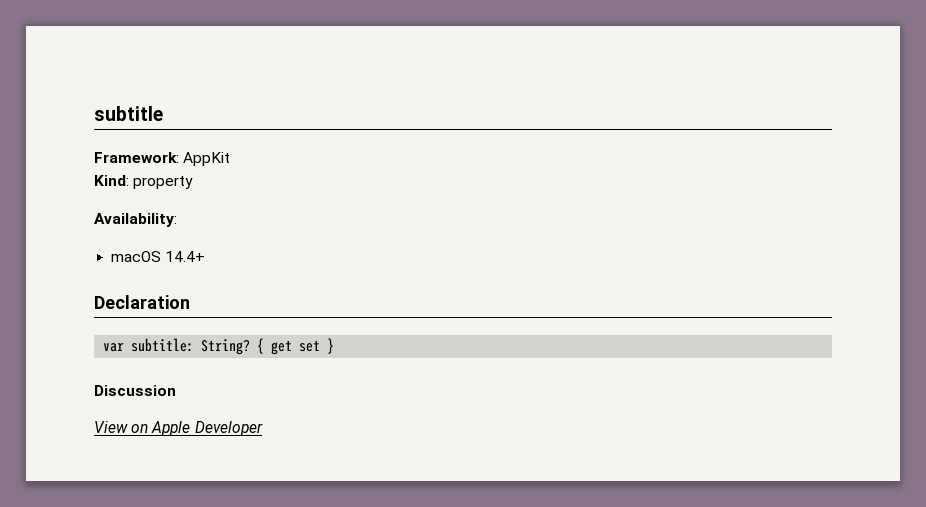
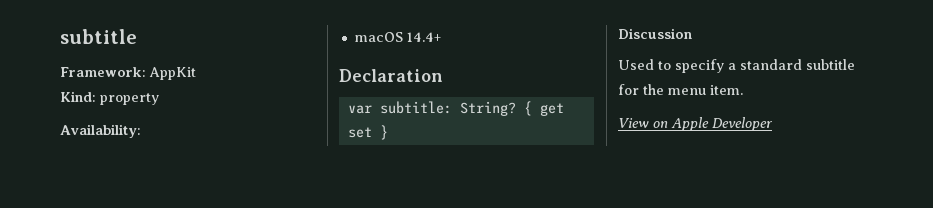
(176, 390) none -> [618,59,855,73] [618,84,743,95] // Used to specify a standard subtitle for the menu item.

